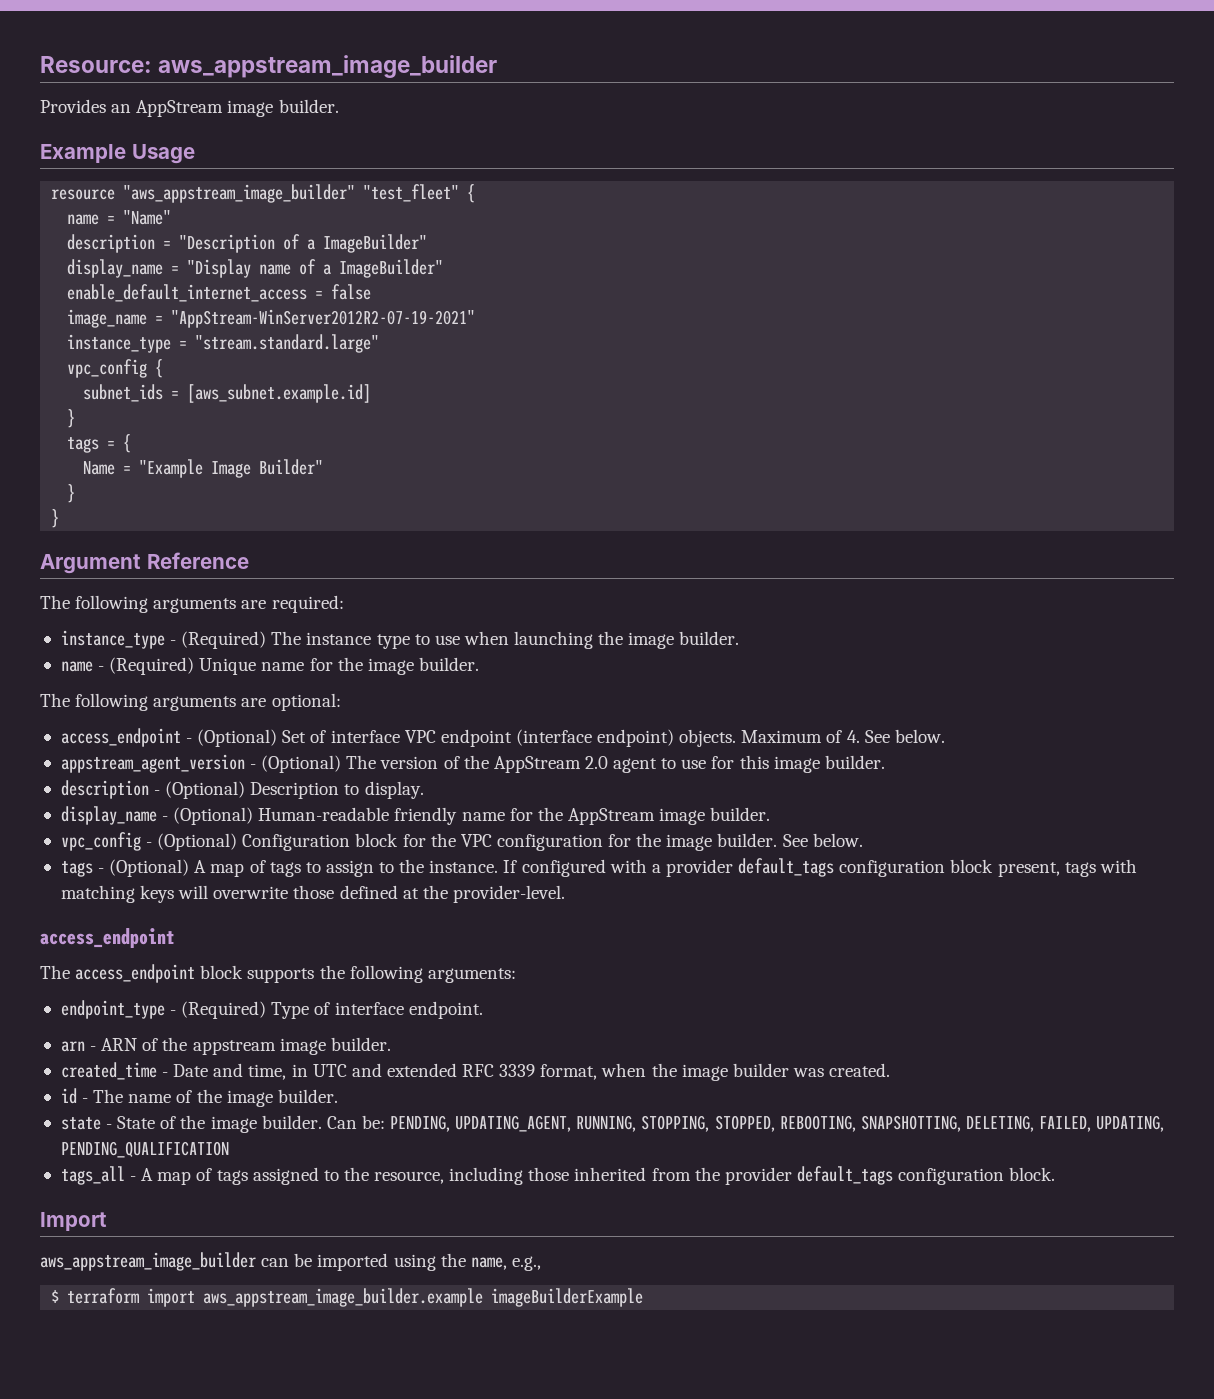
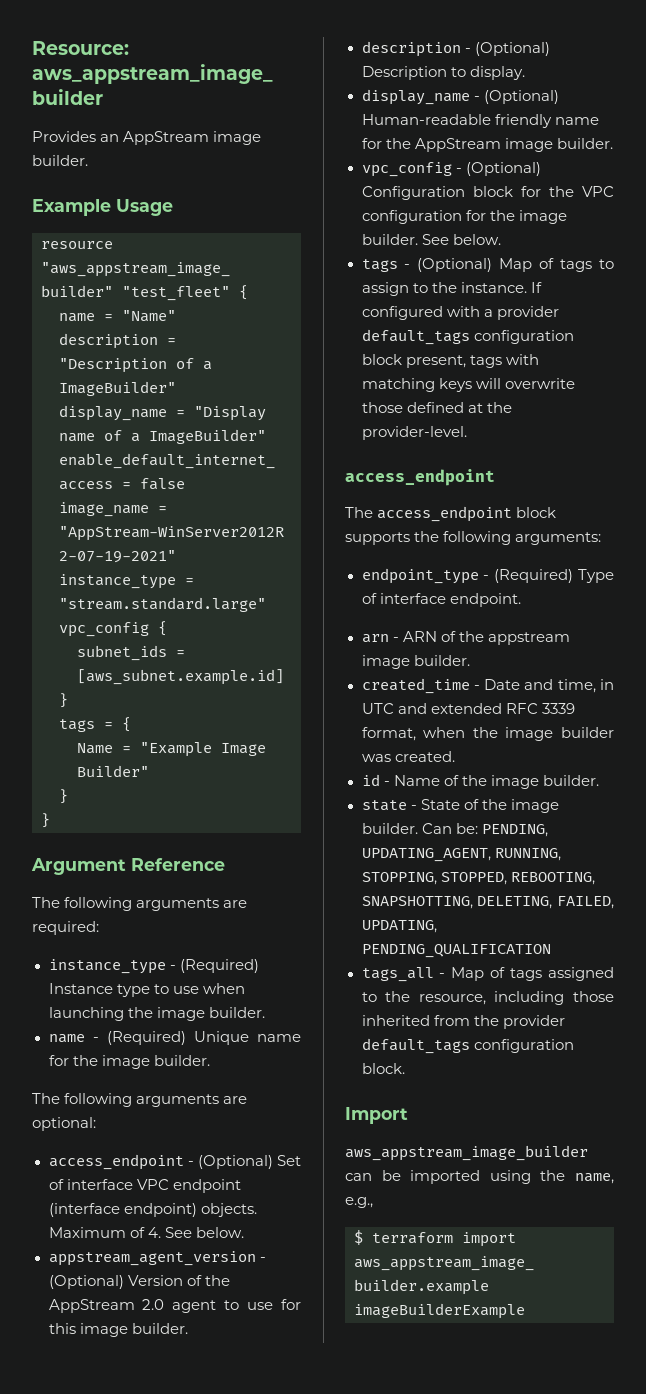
[271,631,372,645] The instance -> [48,983,113,994] Instance
[346,755,439,769] The version -> [127,1275,183,1286] Version
[194,860,245,877] A map -> [499,258,533,272] Map
[93,1089,172,1103] The name -> [393,775,440,786] Name
[141,1168,192,1185] A map -> [451,967,485,981] Map

